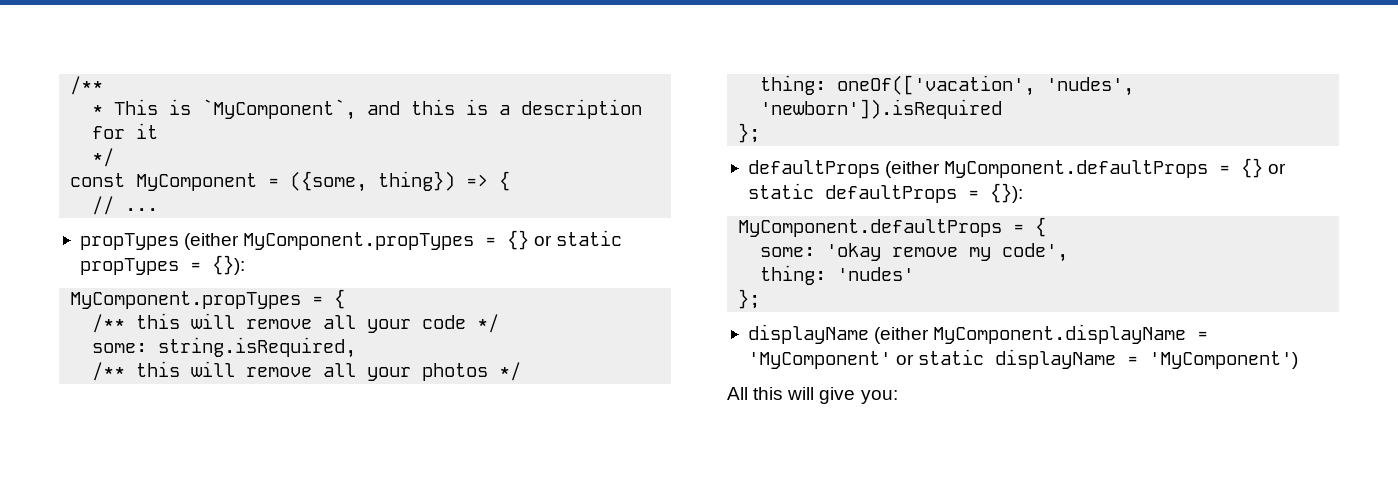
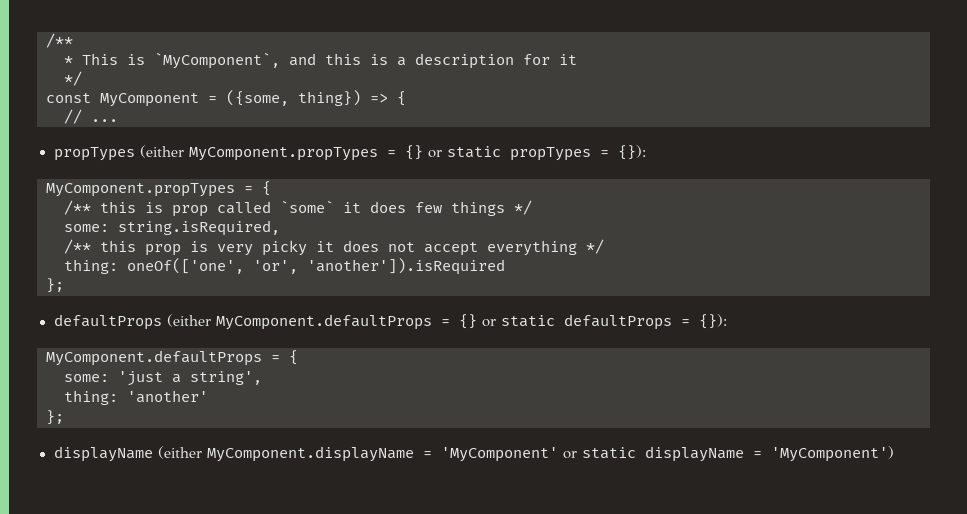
[191,313,467,333] will remove all your code -> [145,200,505,217] is prop called `some` it does few things
[191,361,489,381] will remove all your photos -> [145,240,577,256] prop is very picky it does not accept everything
[837,75,1135,96] [760,99,1003,119] oneOf(['vacation', 'nudes', 'newborn']).isRequired -> [127,258,505,275] oneOf(['one', 'or', 'another']).isRequired
[826,243,1069,262] [760,265,915,285] 'okay remove my code', // thing: 'nudes' -> [118,371,262,386] [64,390,208,405] 'just a string', // thing: 'another'
[727,387,898,404] // All this will give you: -> (894, 454) none

